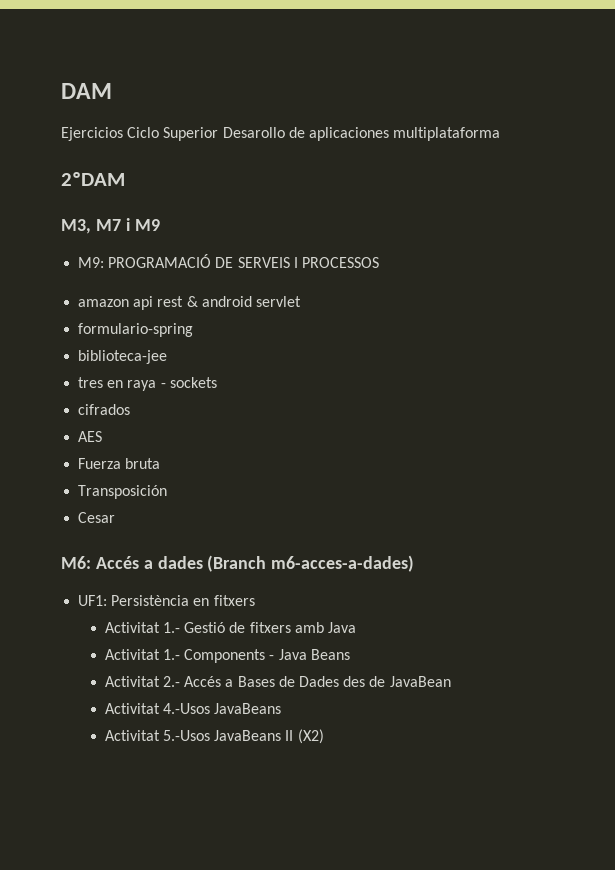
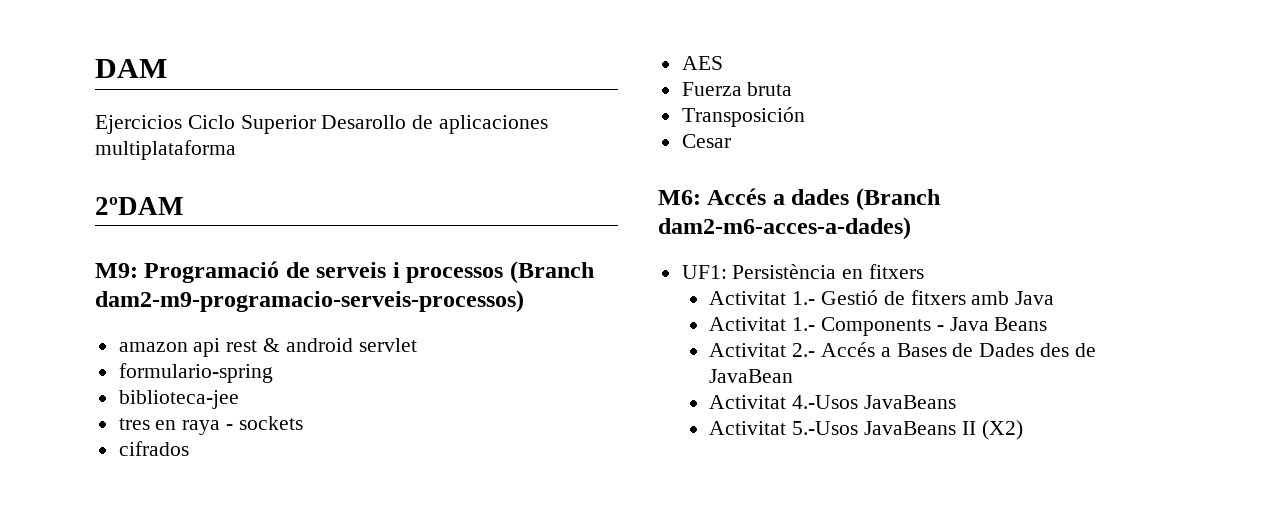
[61,218,160,234] [78,254,379,268] M3, M7 i M9 // M9: PROGRAMACIÓ DE SERVEIS I PROCESSOS -> [95,261,594,284] [95,290,524,313] M9: Programació de serveis i processos (Branch dam2-m9-programacio-serveis-processos)
[271,555,415,572] m6-acces-a-dades) -> [658,217,911,240] dam2-m6-acces-a-dades)

